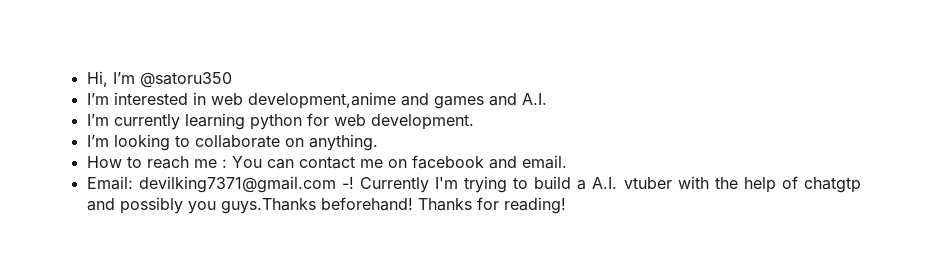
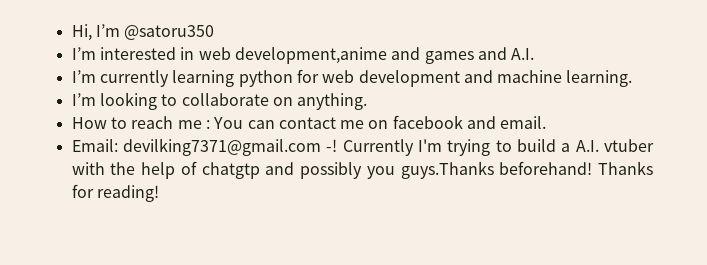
[370,114,474,130] development. -> [358,70,633,87] development and machine learning.

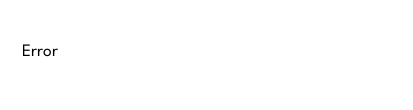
[71,24,215,41] [71,47,535,64] [71,69,633,87] [71,92,368,110] [71,115,547,129] [71,138,654,156] [71,161,654,179] [71,184,159,202] Hi, I’m @satoru350 // I’m interested in web development,anime and games and A.I. // I’m currently learning python for web development and machine learning. // I’m looking to collaborate on anything. // How to reach me : You can contact me on facebook and email. // Email: devilking7371@gmail.com -! Currently I'm trying to build a A.I. vtuber with the help of chatgtp and possibly you guys.Thanks beforehand! Thanks for reading! -> [22,44,58,57] Error

